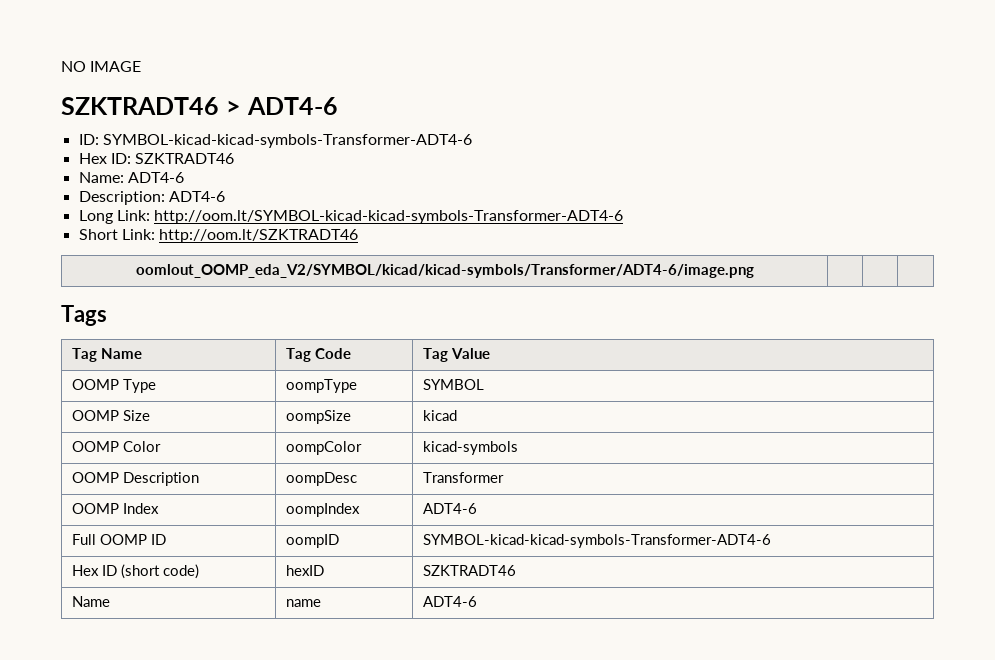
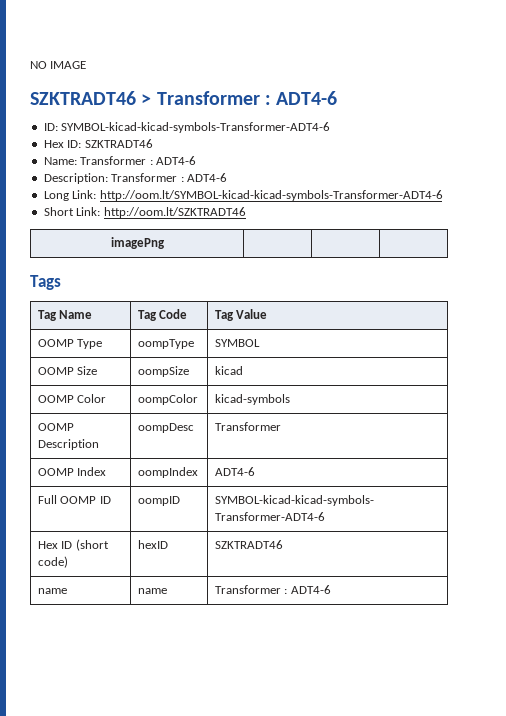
(241, 107) none -> [156,91,271,105] Transformer :
(124, 177) none -> [80,156,153,165] Transformer :
(165, 198) none -> [111,173,184,182] Transformer :
[135,264,754,278] oomlout_OOMP_eda_V2/SYMBOL/kicad/kicad-symbols/Transformer/ADT4-6/image.png -> [110,237,165,249] imagePng
[71,596,110,607] [285,599,321,607] Name | name | -> [37,588,67,594] [137,588,167,594] [214,585,288,594] name | name | Transformer :

